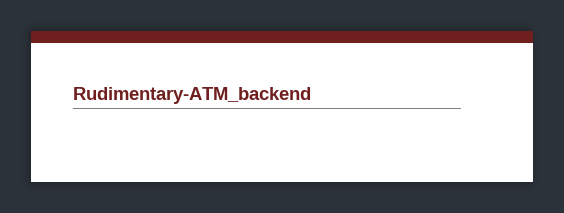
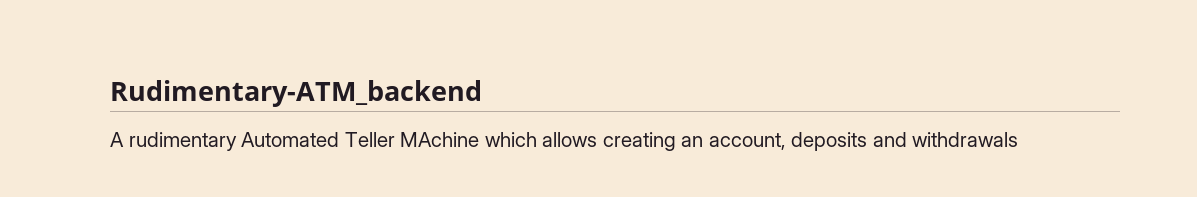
(311, 95) none -> [110,132,1019,151] // A rudimentary Automated Teller MAchine which allows creating an account, deposits and withdrawals

